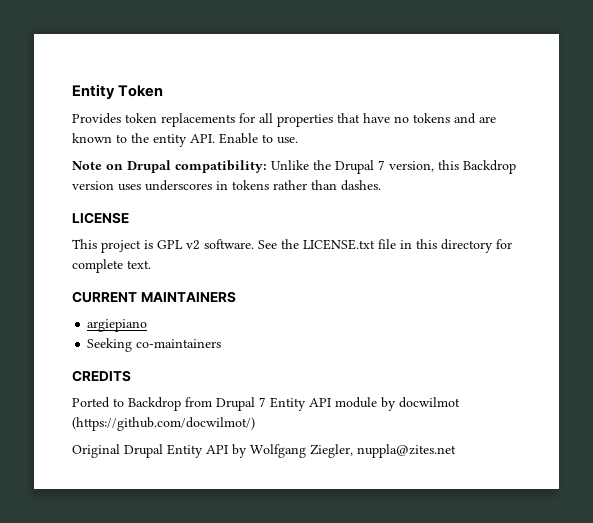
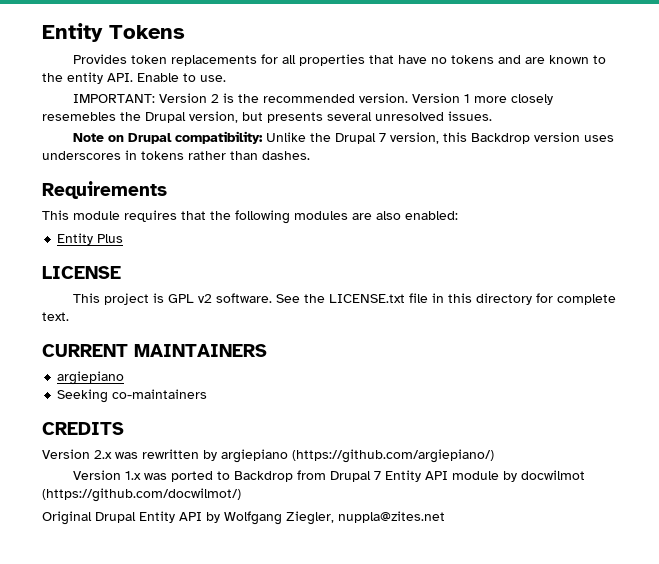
[72,84,164,99] Entity Token -> [42,23,185,42] Entity Tokens
(298, 140) none -> [73,93,554,105] [42,111,492,123] // IMPORTANT: Version 2 is the recommended version. Version 1 more closely resemebles the Drupal version, but presents several unresolved issues.
(381, 185) none -> [42,181,167,199] [42,210,458,224] [57,233,124,245] // Requirements // This module requires that the following modules are also enabled: // Entity Plus
[72,397,110,408] Ported -> [42,449,494,463] [73,470,214,482] Version 2.x was rewritten by argiepiano (https://github.com/argiepiano/) // Version 1.x was ported

